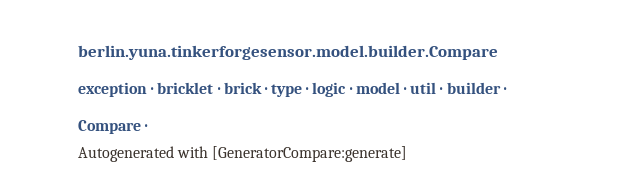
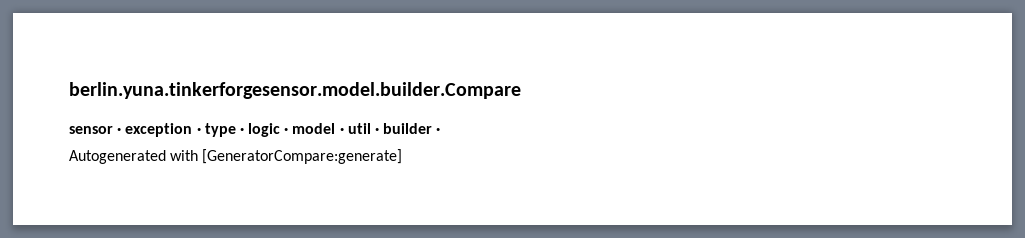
[78,82,262,97] exception · bricklet · brick -> [69,123,193,137] sensor · exception
[78,120,149,134] // Compare · -> (441, 131) none

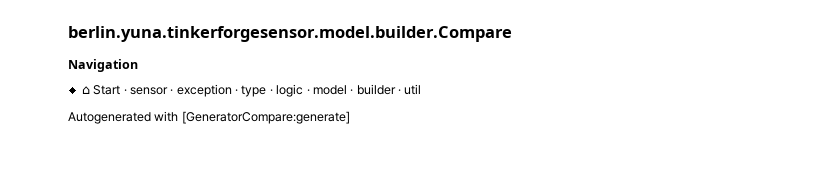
(521, 90) none -> [68,59,138,72] [81,85,127,95] Navigation // ⌂ Start ·
[347,123,380,134] util · -> (354, 91) none
(441, 131) none -> [404,84,422,95] util

